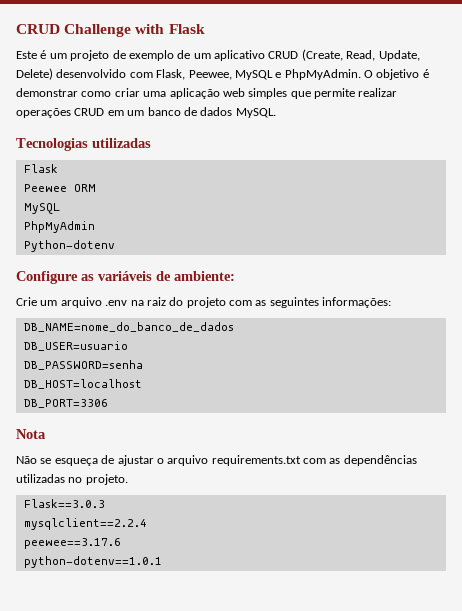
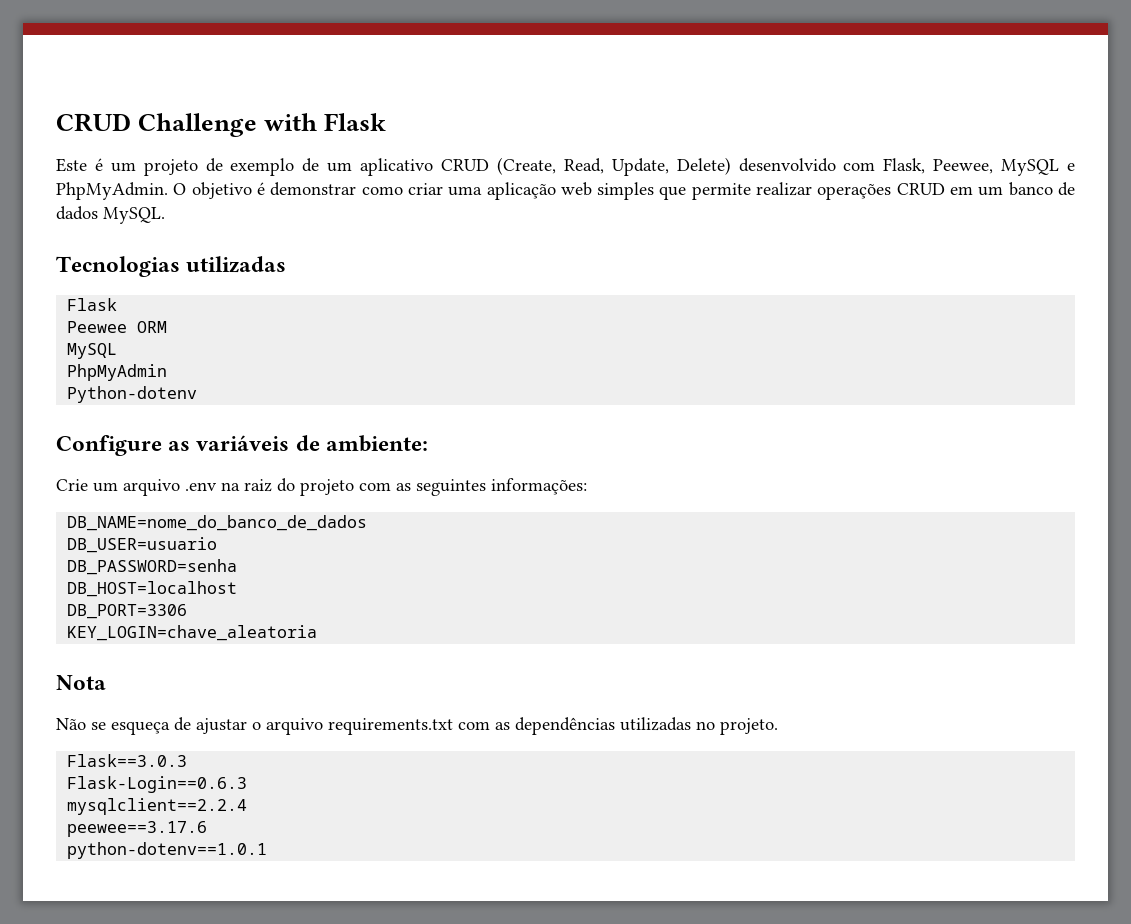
(108, 403) none -> [67,625,318,641] // KEY_LOGIN=chave_aleatoria
(105, 503) none -> [67,776,248,793] // Flask-Login==0.6.3

